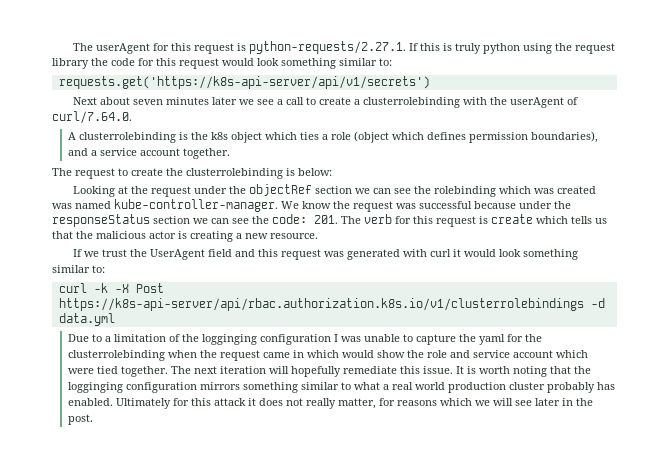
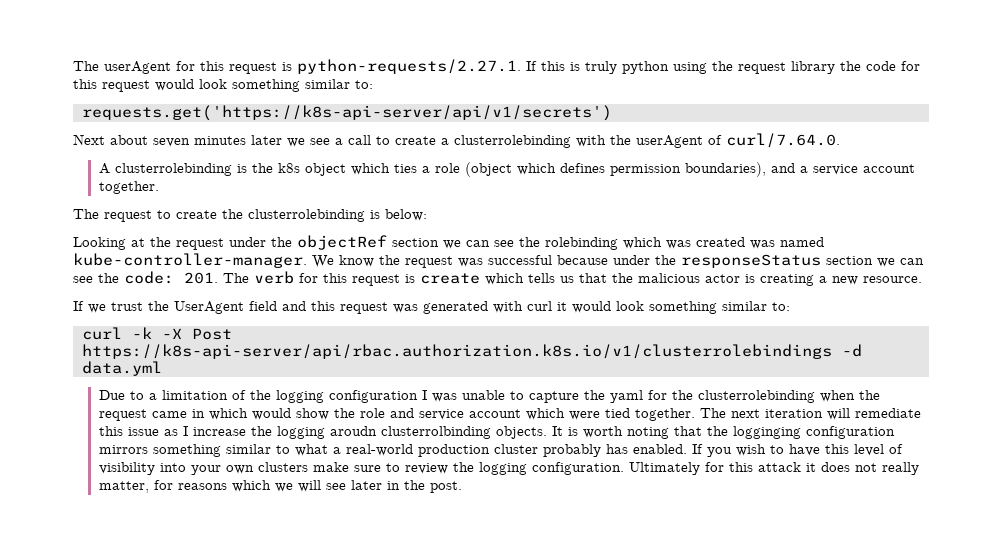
[202,334,258,345] logginging -> [275,390,324,403] logging
[291,366,342,377] hopefully -> (850, 414) none
[423,366,454,374] issue. -> [127,426,547,439] issue as I increase the logging aroudn clusterrolbinding objects.
[392,382,446,390] real world -> [345,444,413,456] real-world
(114, 402) none -> [691,444,903,457] [98,462,624,475] If you wish to have this level of visibility into your own clusters make sure to review the logging configuration.

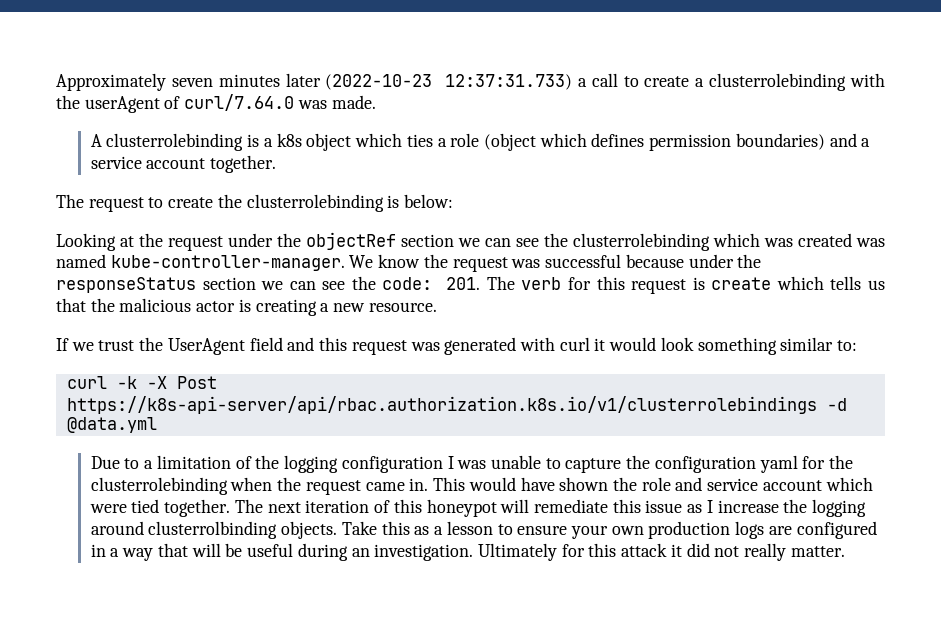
[73,59,920,74] [73,79,373,92] [81,105,612,121] [73,134,148,145] The userAgent for this request is python-requests/2.27.1. If this is truly python using the request library the code for this request would look something similar to: // requests.get('https://k8s-api-server/api/v1/secrets') // Next about -> [56,73,166,91] Approximately
[287,138,330,147] we see -> [325,74,572,90] (2022-10-23 12:37:31.733)
[726,133,840,148] curl/7.64.0. -> [184,94,376,111] curl/7.64.0 was made.
[251,163,273,173] the -> [263,138,273,147] a
[684,162,766,177] boundaries), -> [735,133,825,150] boundaries)
[545,237,618,250] rolebinding -> [573,233,710,251] clusterrolebinding
[81,361,162,376] data.yml -> [66,417,157,433] @data.yml
(605, 395) none -> [654,456,756,473] configuration
[191,408,329,420] in which would show -> [409,477,609,491] in. This would have shown
(823, 413) none -> [374,499,497,517] of this honeypot
[329,426,377,436] aroudn -> [90,521,144,535] around
[551,426,895,439] [98,444,903,457] [98,462,624,475] It is worth noting that the logginging configuration mirrors something similar to what a real-world production cluster probably has enabled. If you wish to have this level of visibility into your own clusters make sure to review the logging configuration. -> [341,521,877,539] [90,543,474,561] Take this as a lesson to ensure your own production logs are configured in a way that will be useful during an investigation.
[820,462,850,472] does -> [686,543,710,557] did
[98,480,462,493] matter, for reasons which we will see later in the post. -> [790,546,845,557] matter.

